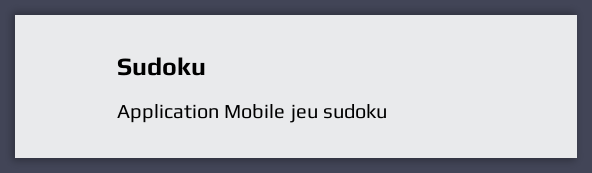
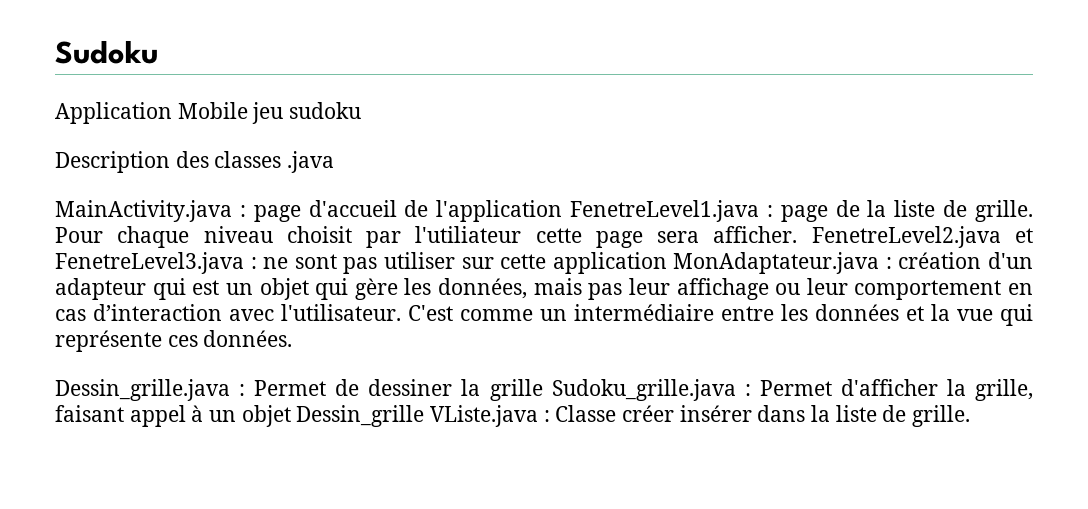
(388, 111) none -> [55,151,335,173] [55,200,1033,222] [55,226,1033,248] [55,252,1033,274] [55,278,1033,300] [55,304,1033,326] [55,330,293,352] [55,379,1033,401] [55,405,971,427] // Description des classes .java // MainActivity.java : page d'accueil de l'application FenetreLevel1.java : page de la liste de grille. Pour chaque niveau choisit par l'utiliateur cette page sera afficher. FenetreLevel2.java et FenetreLevel3.java : ne sont pas utiliser sur cette application MonAdaptateur.java : création d'un adapteur qui est un objet qui gère les données, mais pas leur affichage ou leur comportement en cas d’interaction avec l'utilisateur. C'est comme un intermédiaire entre les données et la vue qui représente ces données. // Dessin_grille.java : Permet de dessiner la grille Sudoku_grille.java : Permet d'afficher la grille, faisant appel à un objet Dessin_grille VListe.java : Classe créer insérer dans la liste de grille.

